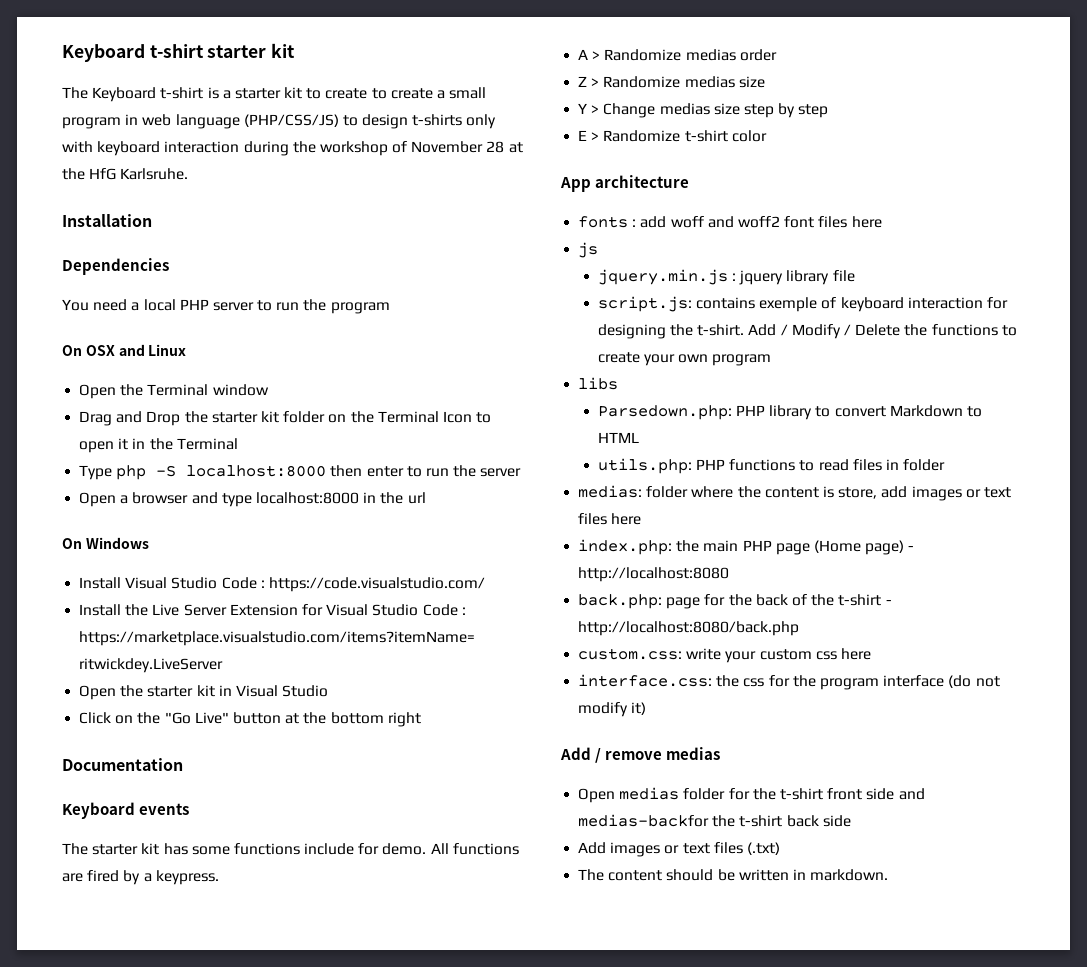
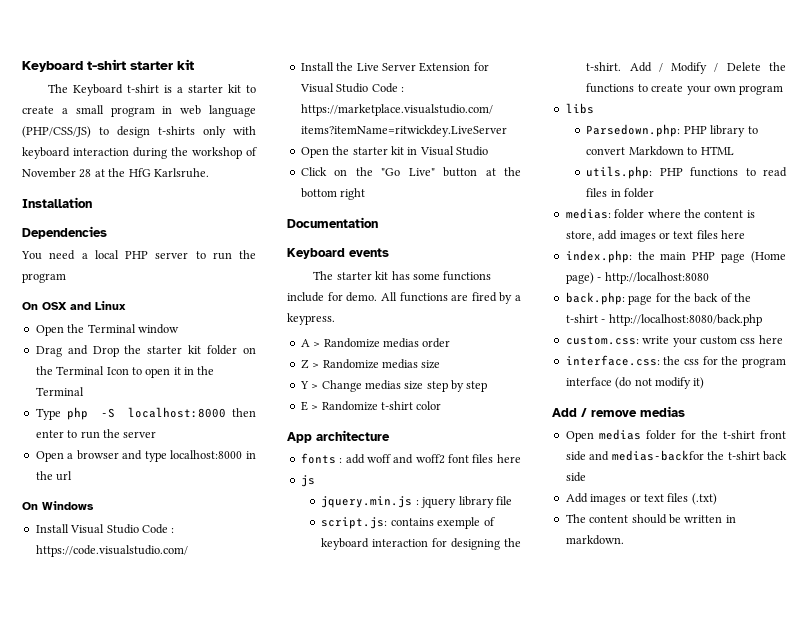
[371,88,433,99] to create -> (54, 110) none

